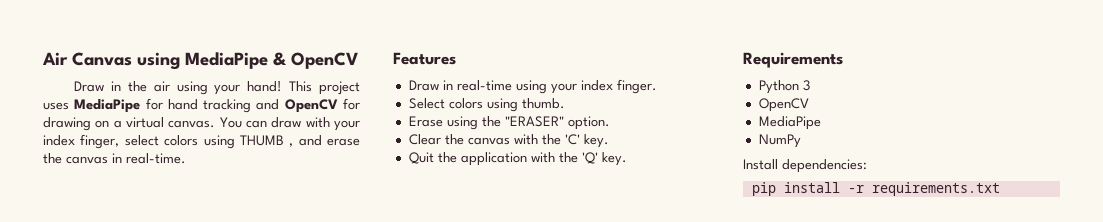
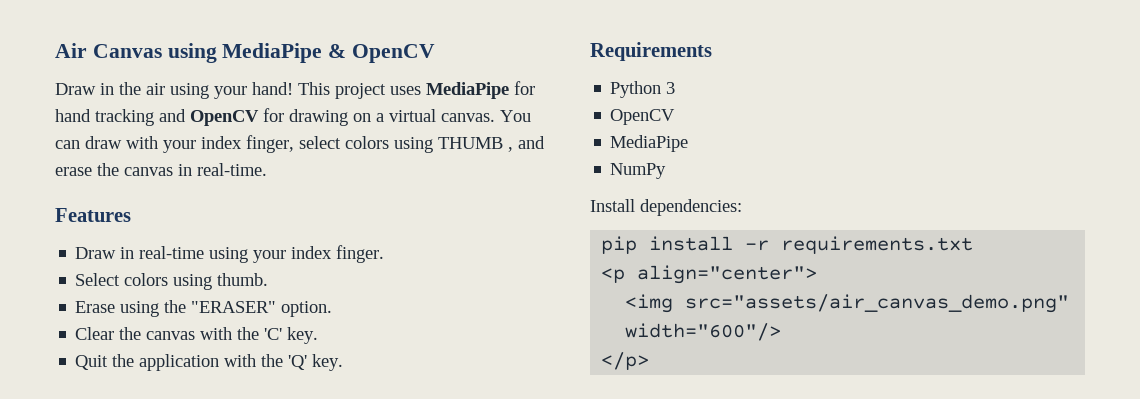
(1000, 189) none -> [601,265,818,284] [625,294,1070,313] [625,323,782,341] [601,352,650,370] // <p align="center"> // <img src="assets/air_canvas_demo.png" width="600"/> // </p>

